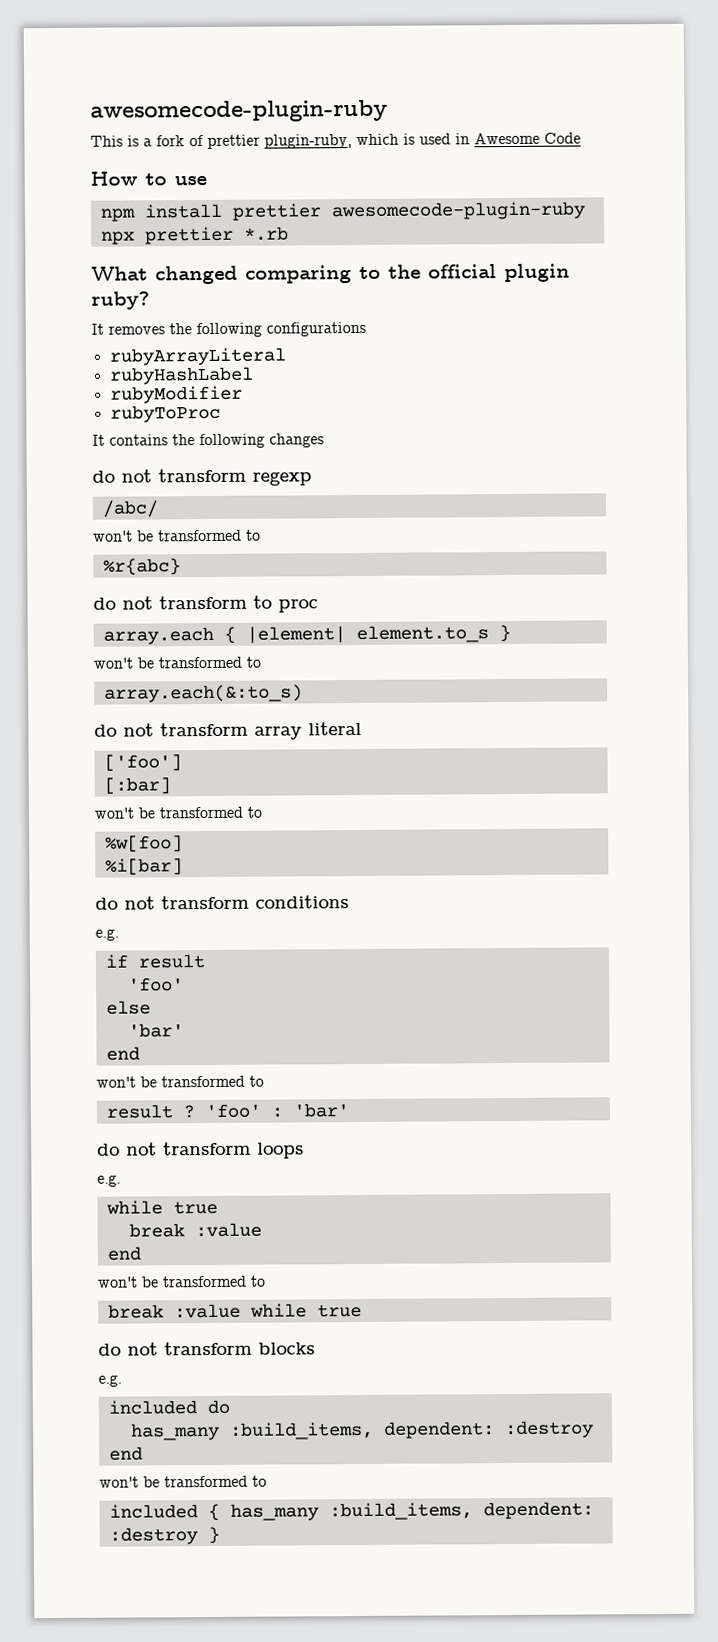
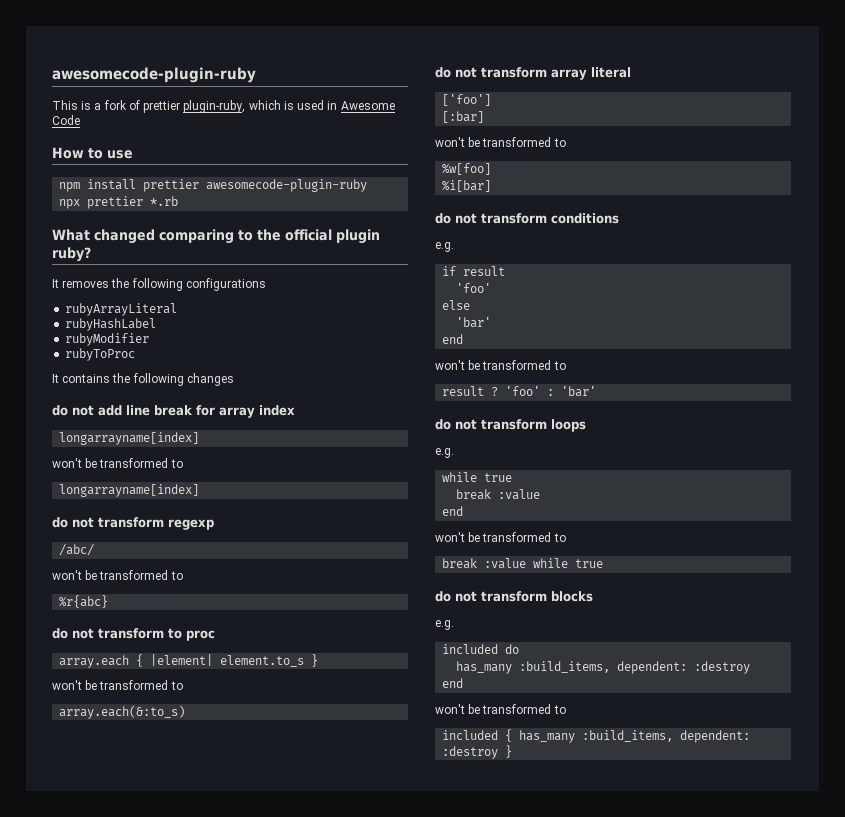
(324, 440) none -> [52,405,295,418] [59,432,200,445] [52,458,183,468] [59,484,200,497] // do not add line break for array index // longarrayname[index] // won't be transformed to // longarrayname[index]

